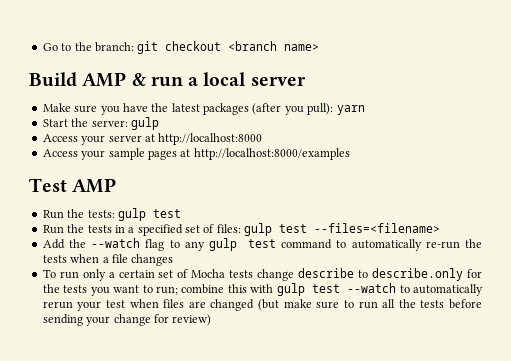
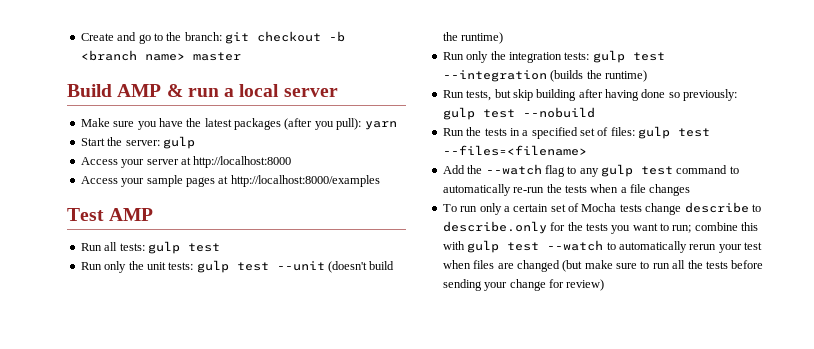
[42,43,58,51] Go -> [80,32,151,44] Create and go
(222, 46) none -> [329,31,345,42] -b
(320, 47) none -> [192,52,241,61] master
[67,208,181,221] the tests: gulp test -> [104,241,220,254] [80,260,395,273] [442,32,504,44] [442,50,665,63] [442,70,647,82] [442,89,738,101] [442,107,595,120] all tests: gulp test // Run only the unit tests: gulp test --unit (doesn't build the runtime) // Run only the integration tests: gulp test --integration (builds the runtime) // Run tests, but skip building after having done so previously: gulp test --nobuild

